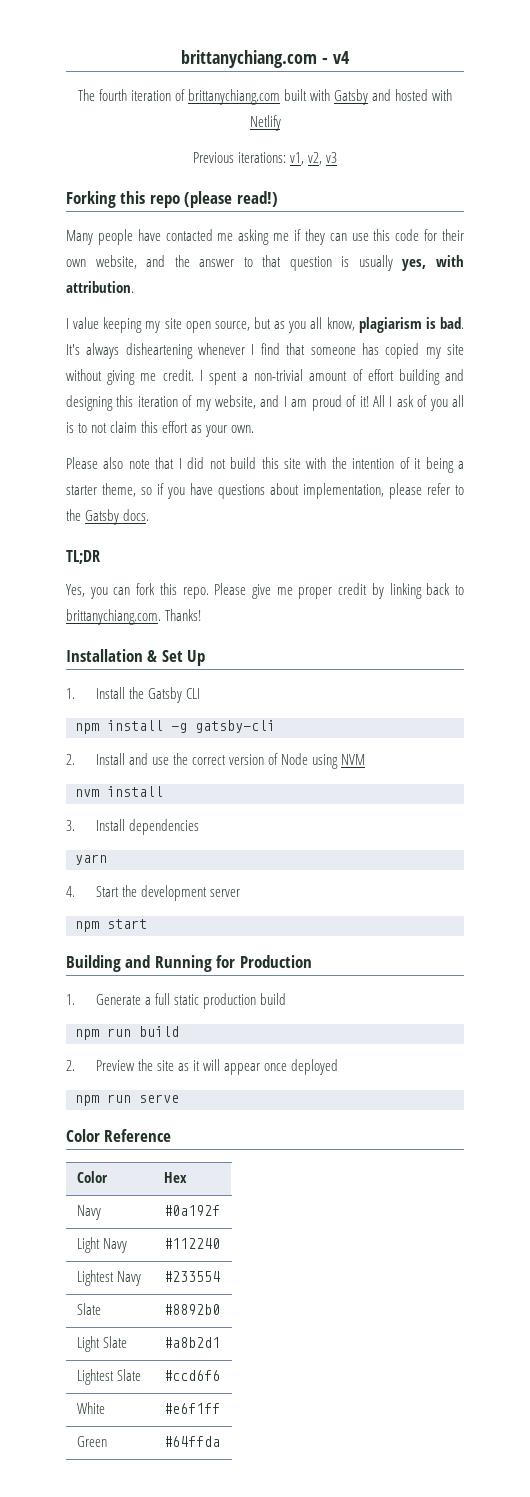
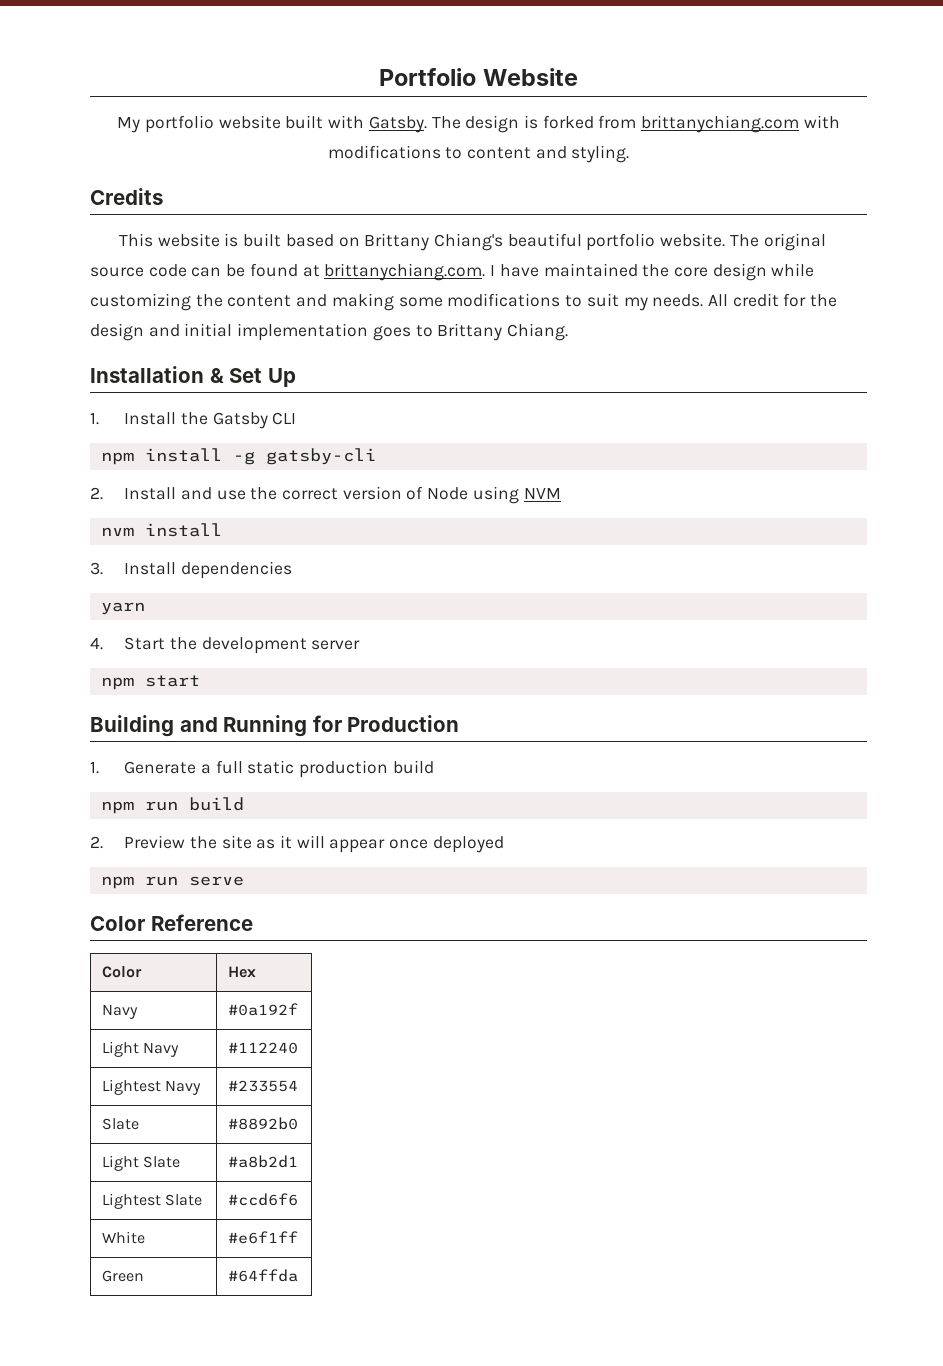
[181,50,350,68] [77,89,453,105] [249,115,281,131] [192,152,338,165] [66,191,278,208] [66,229,464,245] [66,255,464,271] [66,281,134,293] [66,317,465,333] [66,343,465,359] [66,369,464,385] [66,395,465,411] [66,421,255,437] [66,457,464,473] [66,483,464,499] [66,509,150,525] [66,550,100,564] [66,583,465,599] [66,609,202,625] brittanychiang.com - v4 // The fourth iteration of brittanychiang.com built with Gatsby and hosted with Netlify // Previous iterations: v1, v2, v3 // Forking this repo (please read!) // Many people have contacted me asking me if they can use this code for their own website, and the answer to that question is usually yes, with attribution. // I value keeping my site open source, but as you all know, plagiarism is bad. It's always disheartening whenever I find that someone has copied my site without giving me credit. I spent a non-trivial amount of effort building and designing this iteration of my website, and I am proud of it! All I ask of you all is to not claim this effort as your own. // Please also note that I did not build this site with the intention of it being a starter theme, so if you have questions about implementation, please refer to the Gatsby docs. // TL;DR // Yes, you can fork this repo. Please give me proper credit by linking back to brittanychiang.com. Thanks! -> [379,68,578,86] [117,115,840,133] [327,145,630,163] [90,188,163,205] [118,233,826,251] [90,263,815,281] [90,293,838,311] [90,323,569,341] Portfolio Website // My portfolio website built with Gatsby. The design is forked from brittanychiang.com with modifications to content and styling. // Credits // This website is built based on Brittany Chiang's beautiful portfolio website. The original source code can be found at brittanychiang.com. I have maintained the core design while customizing the content and making some modifications to suit my needs. All credit for the design and initial implementation goes to Brittany Chiang.

